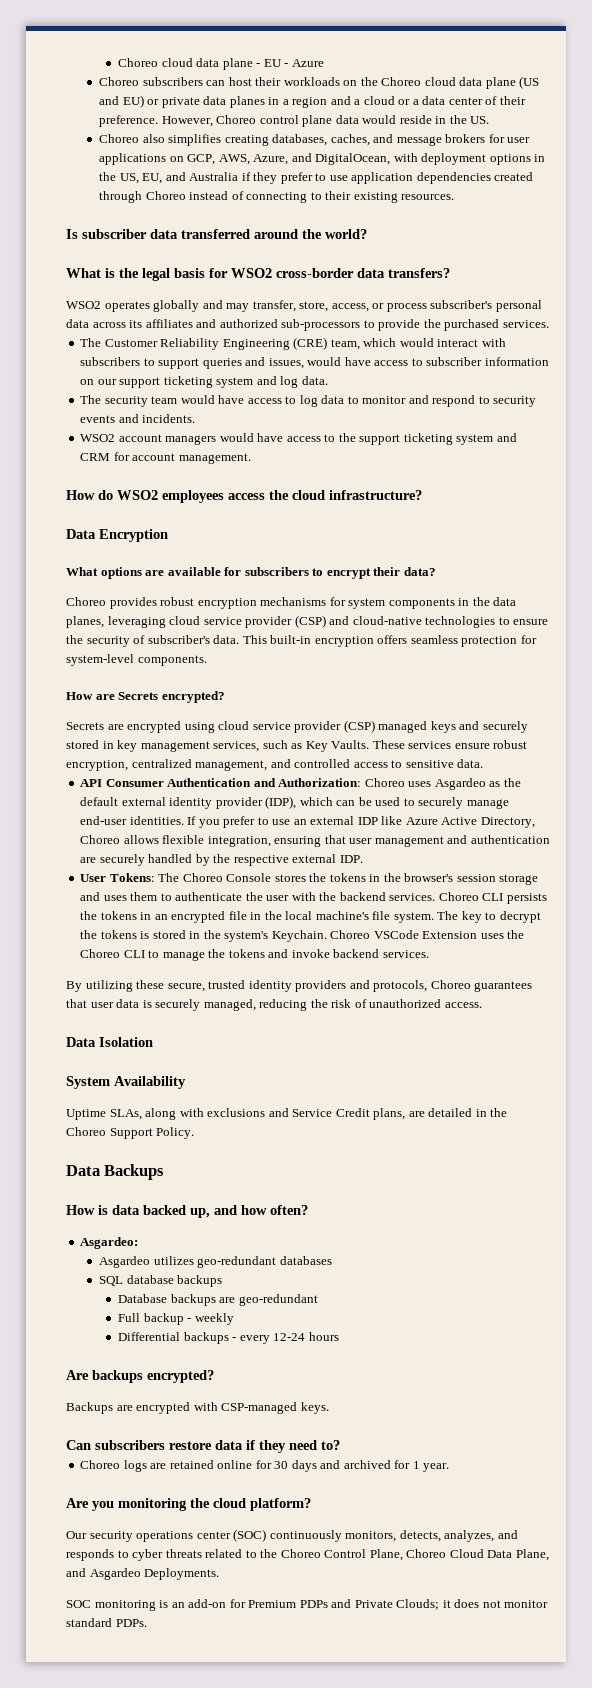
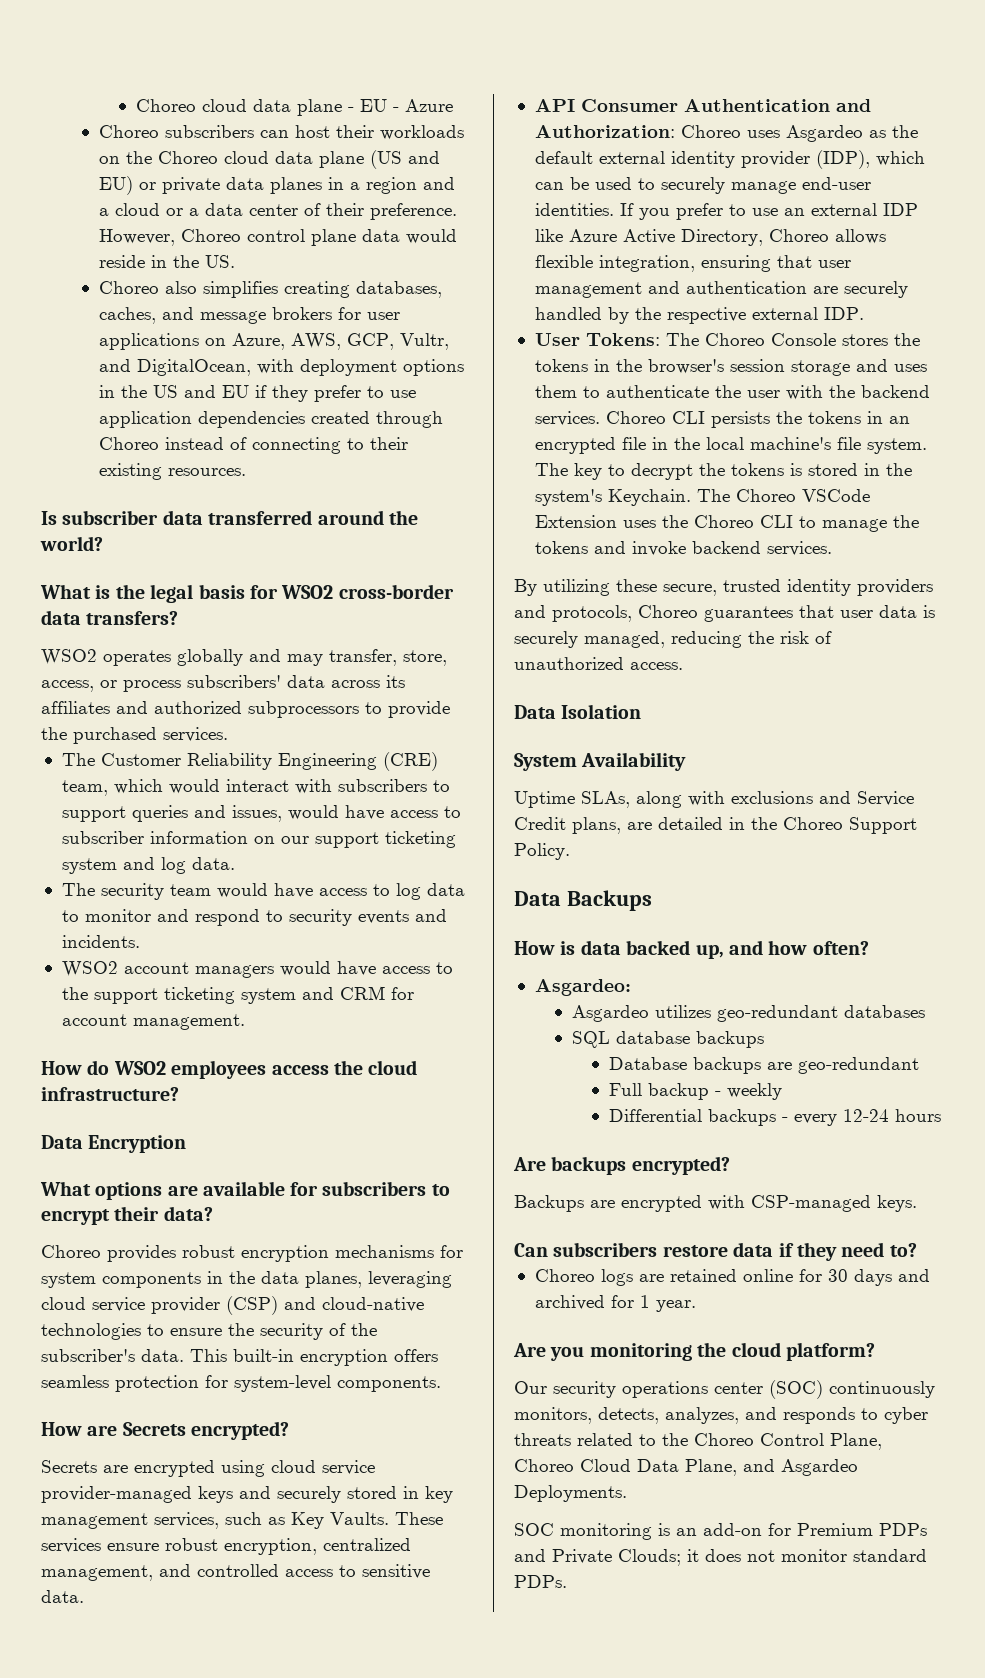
[187,154,289,165] GCP, AWS, Azure, -> [232,333,450,350] Azure, AWS, GCP, Vultr,
[119,172,239,184] US, EU, and Australia -> [153,385,250,398] US and EU
[430,300,542,312] subscriber's personal -> [187,675,281,688] subscribers'
[281,319,361,331] sub-processors -> [248,701,359,718] subprocessors
(146, 639) none -> [351,1323,377,1336] the
[294,720,428,733] provider (CSP) managed -> [41,1486,192,1503] provider-managed
(327, 936) none -> [696,489,730,502] The

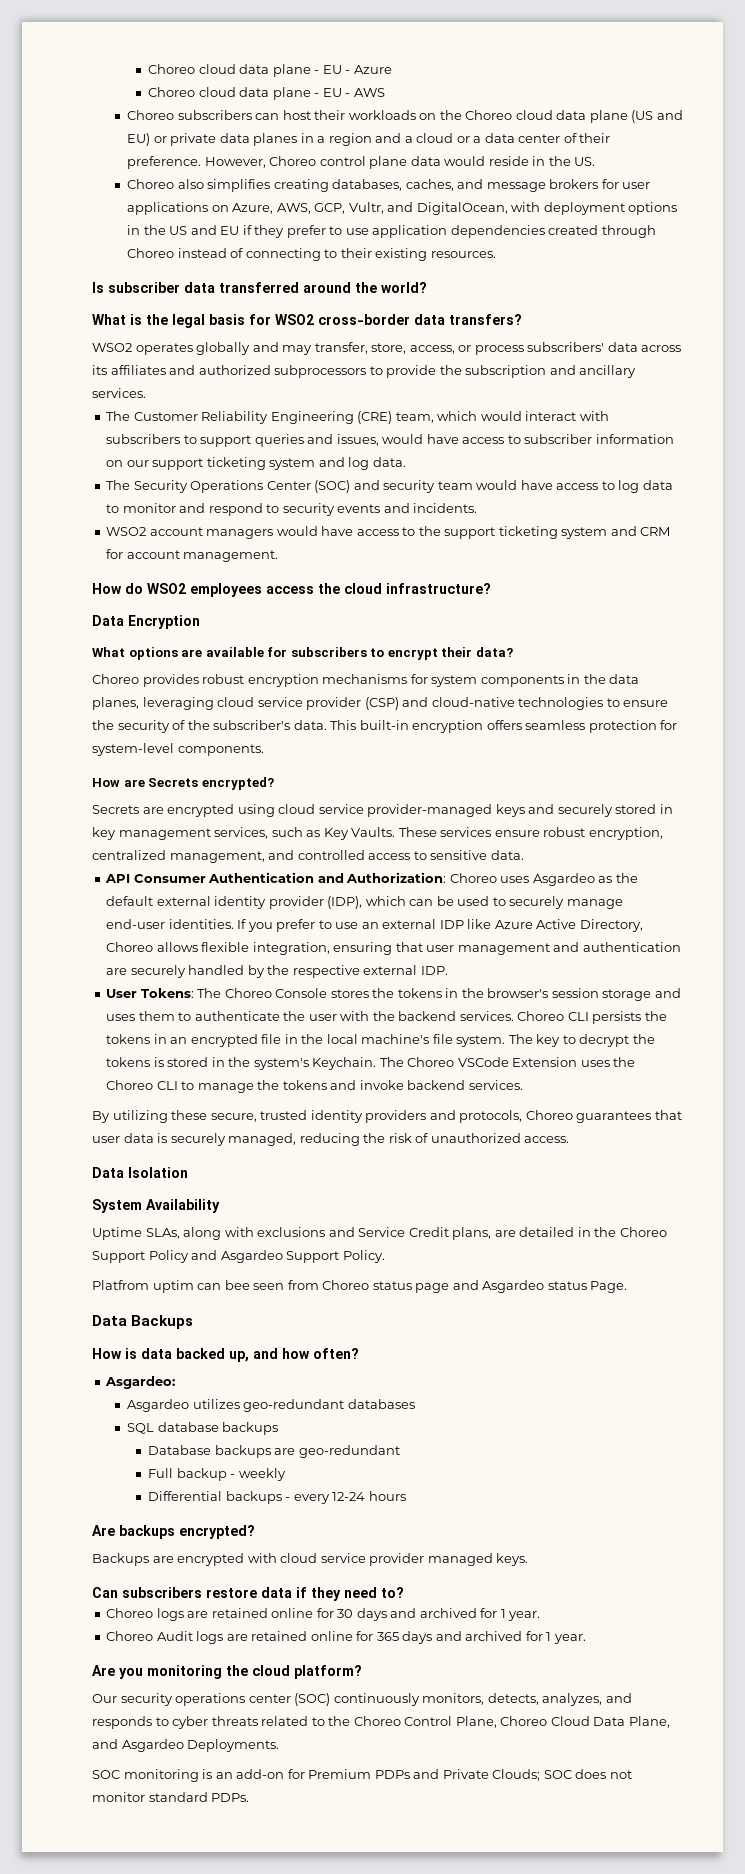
(454, 105) none -> [148,87,385,100] // Choreo cloud data plane - EU - AWS
[73,727,157,744] purchased -> [465,365,637,378] subscription and ancillary
(95, 889) none -> [133,480,380,493] Security Operations Center (SOC) and
[514,843,570,860] Policy. -> [148,1250,385,1263] [92,1280,628,1293] Policy and Asgardeo Support Policy. // Platfrom uptim can bee seen from Choreo status page and Asgardeo status Page.
[751,1195,871,1212] CSP-managed -> [280,1553,493,1566] cloud service provider managed
(696, 1306) none -> [106,1631,586,1644] // Choreo Audit logs are retained online for 365 days and archived for 1 year.
[687,1549,699,1562] it -> [543,1770,572,1779] SOC

